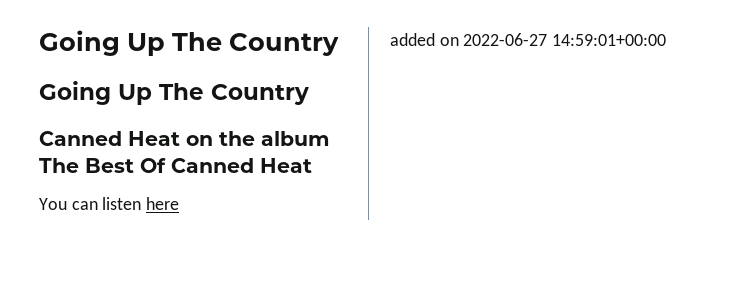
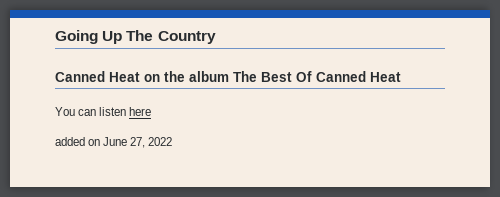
[39,30,339,56] [39,81,309,105] Going Up The Country // Going Up The Country -> [55,30,216,44] Going Up The Country
[463,33,667,46] 2022-06-27 14:59:01+00:00 -> [103,137,173,148] June 27, 2022

